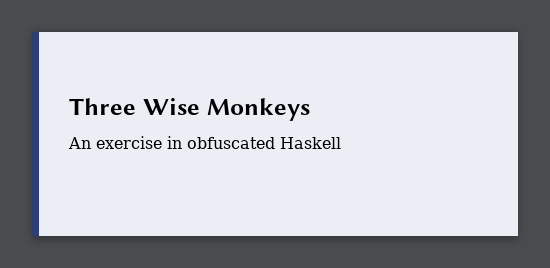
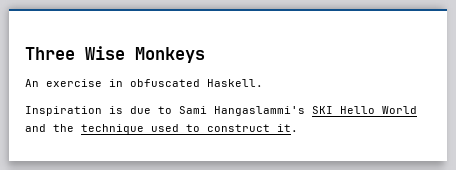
[280,137,341,149] Haskell -> [207,79,263,87] [25,106,417,116] [25,124,298,134] Haskell. // Inspiration is due to Sami Hangaslammi's SKI Hello World and the technique used to construct it.

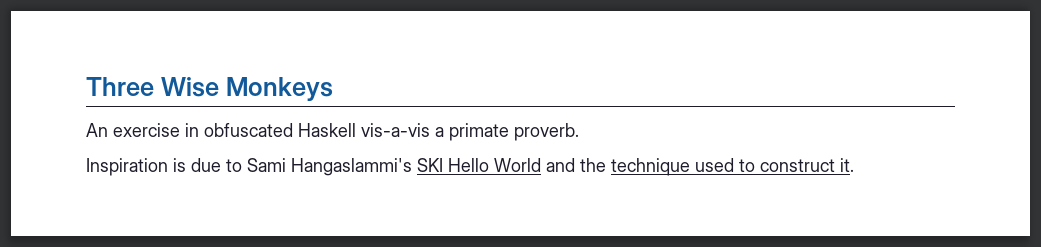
[207,79,263,87] Haskell. -> [298,123,579,141] Haskell vis-a-vis a primate proverb.

